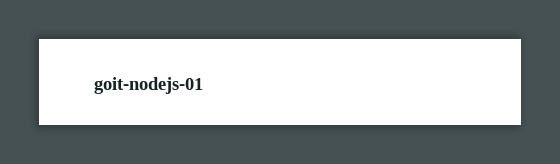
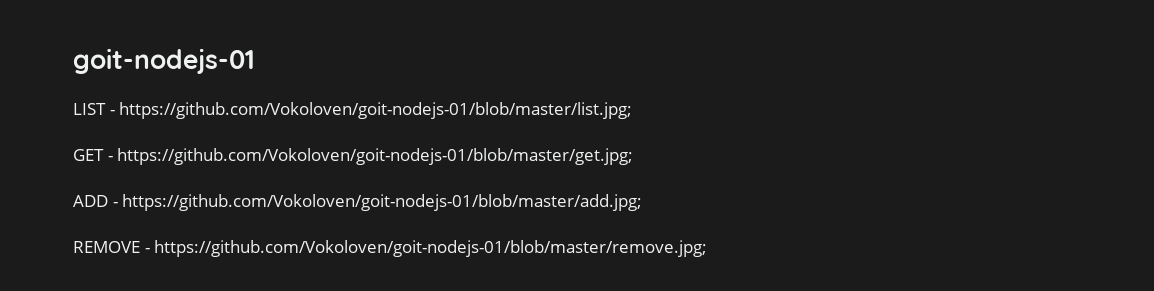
(203, 85) none -> [73,102,633,119] [73,148,634,165] [73,194,643,211] [73,240,708,257] // LIST - https://github.com/Vokoloven/goit-nodejs-01/blob/master/list.jpg; // GET - https://github.com/Vokoloven/goit-nodejs-01/blob/master/get.jpg; // ADD - https://github.com/Vokoloven/goit-nodejs-01/blob/master/add.jpg; // REMOVE - https://github.com/Vokoloven/goit-nodejs-01/blob/master/remove.jpg;

